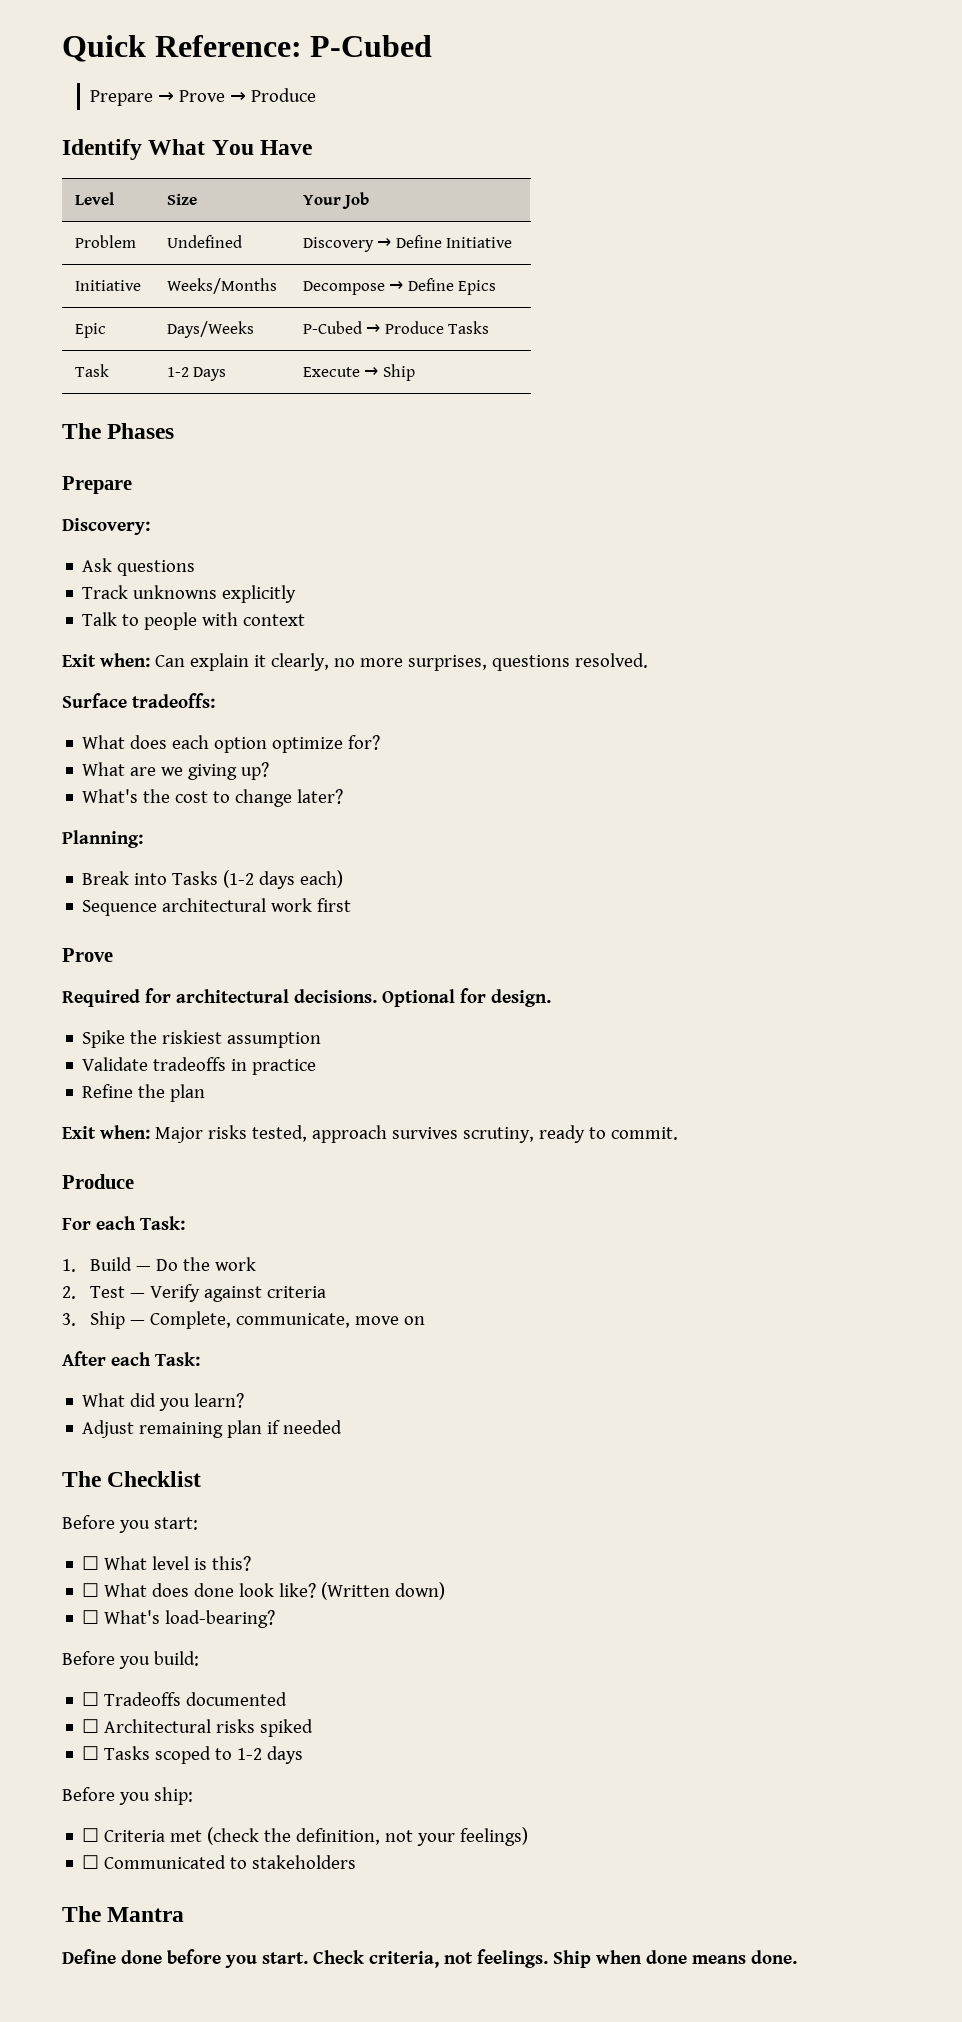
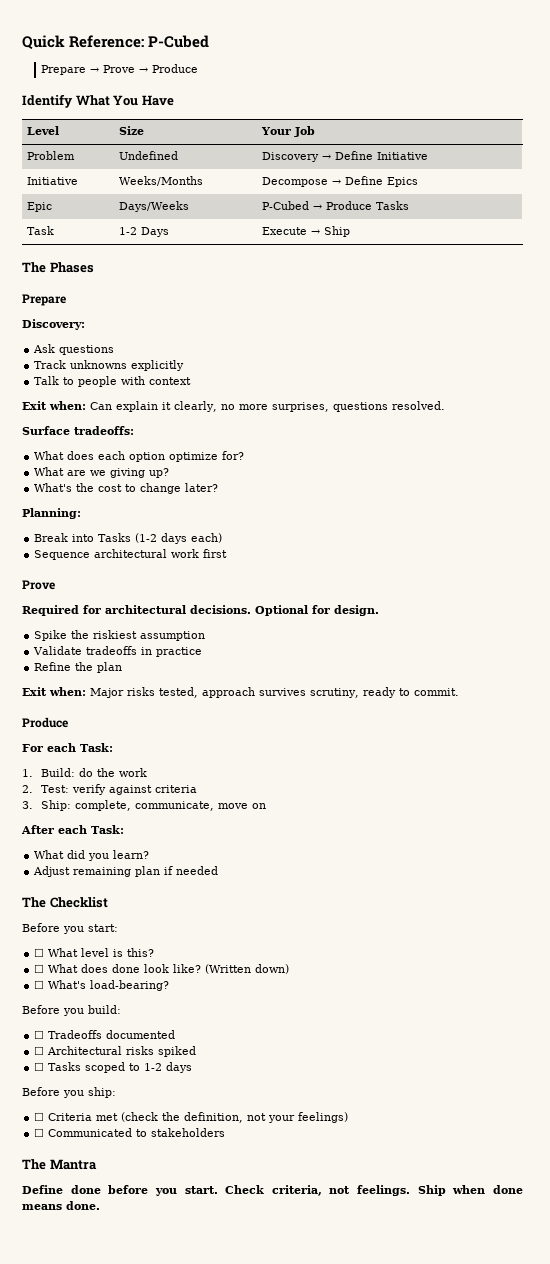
[89,1257,178,1271] Build — Do -> [41,768,94,777] Build: do
[89,1284,200,1302] Test — Verify -> [41,784,107,795] Test: verify
[89,1311,231,1329] Ship — Complete, -> [41,800,132,811] Ship: complete,

